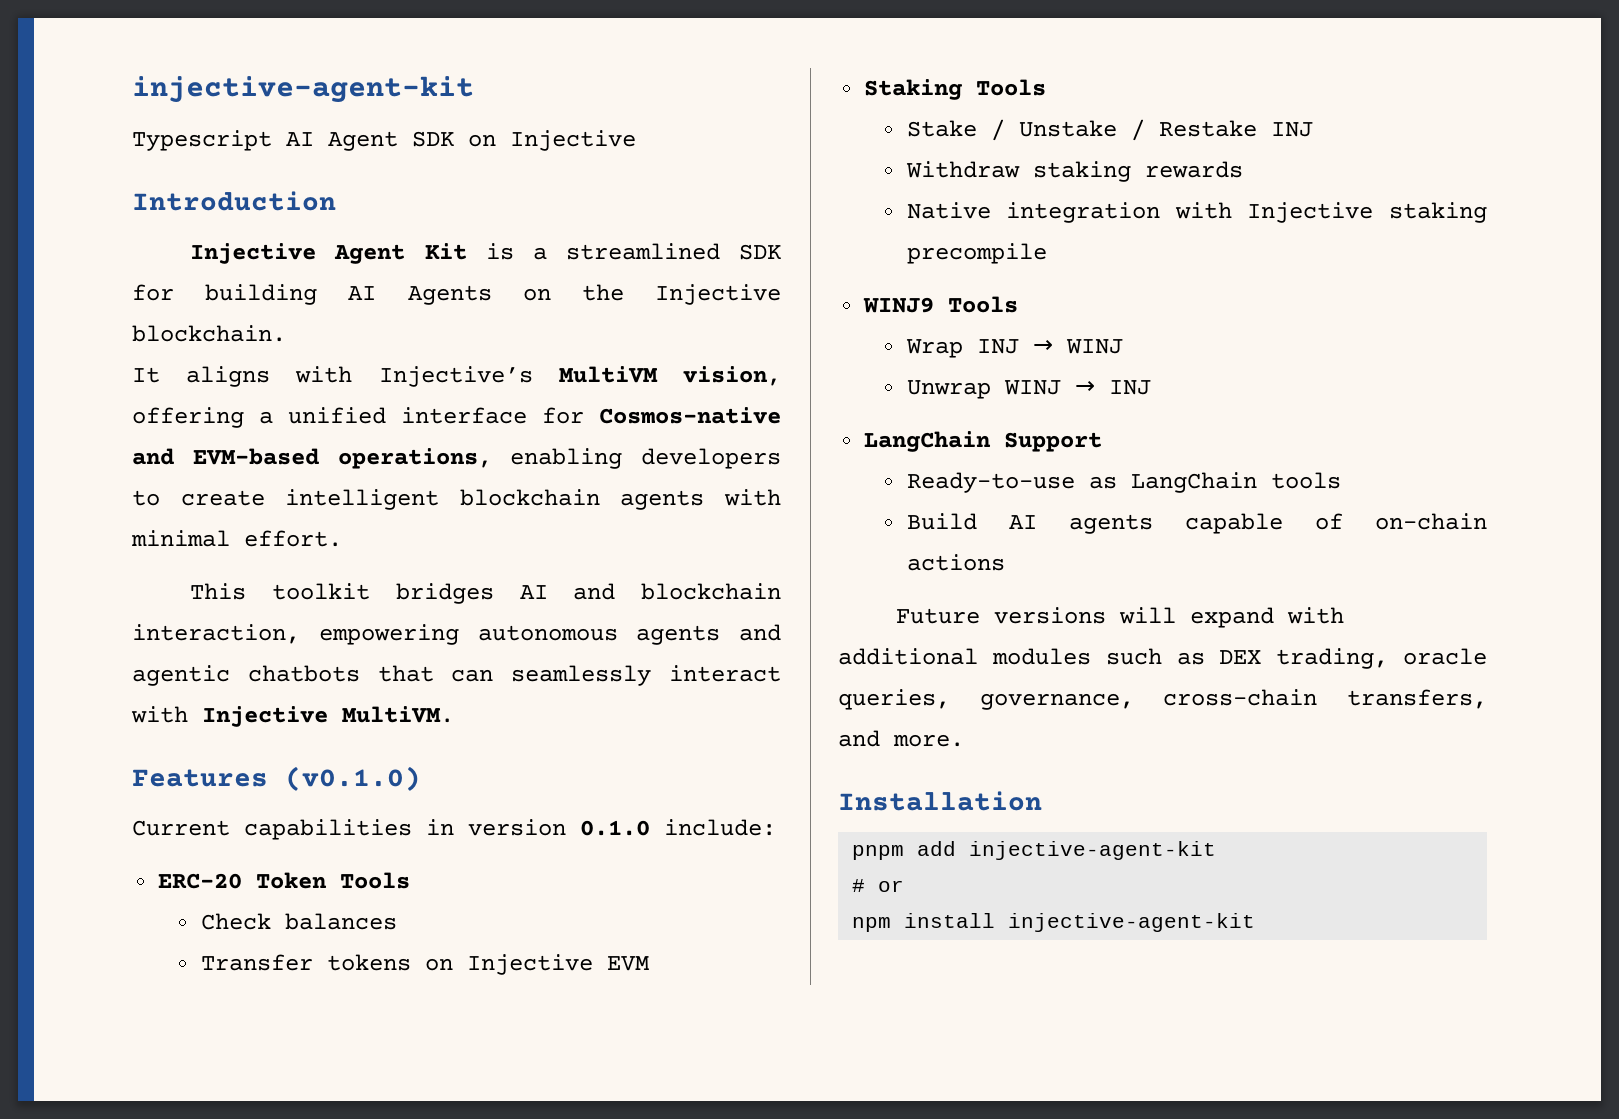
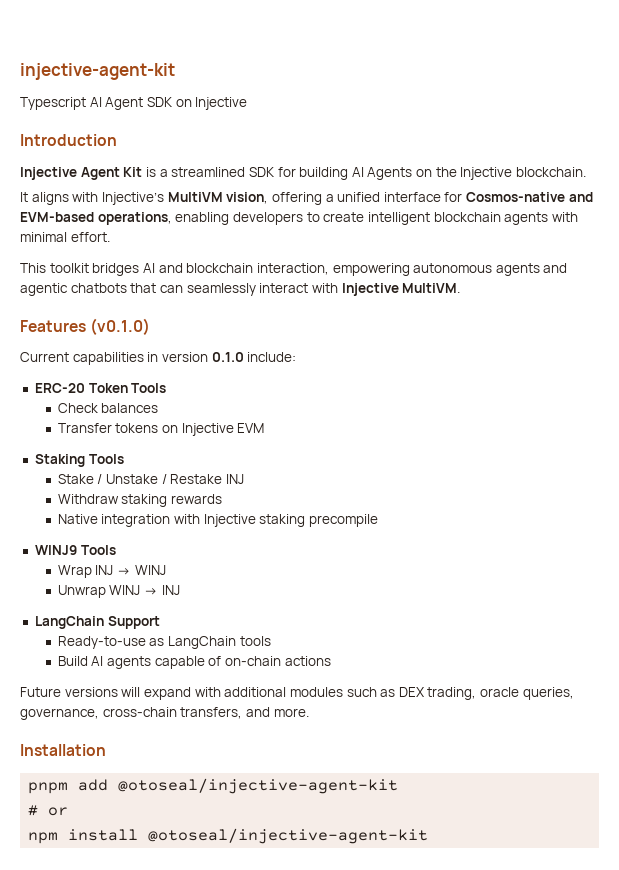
[969,841,1217,860] injective-agent-kit -> [118,778,399,794] @otoseal/injective-agent-kit
[1008,913,1256,932] injective-agent-kit -> [148,828,429,844] @otoseal/injective-agent-kit

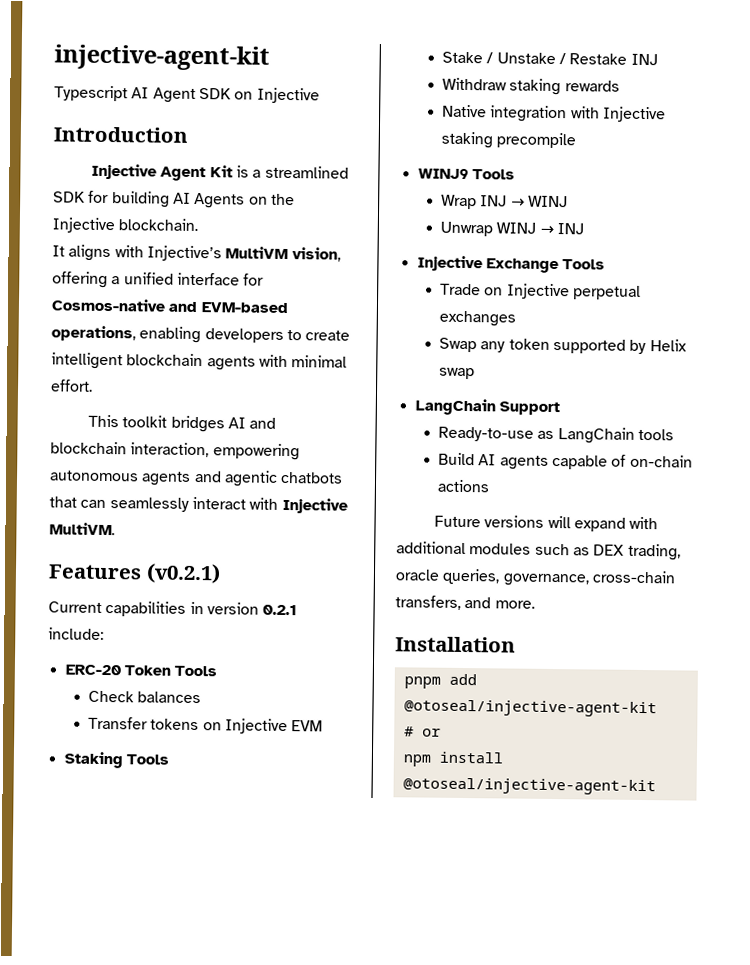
[90,318,151,335] (v0.1.0) -> [145,563,221,584] (v0.2.1)
[211,352,244,362] 0.1.0 -> [262,604,298,616] 0.2.1
(180, 590) none -> [416,255,606,274] [440,283,642,300] [439,310,517,327] [439,337,687,355] [439,367,476,380] // Injective Exchange Tools // Trade on Injective perpetual exchanges // Swap any token supported by Helix swap

